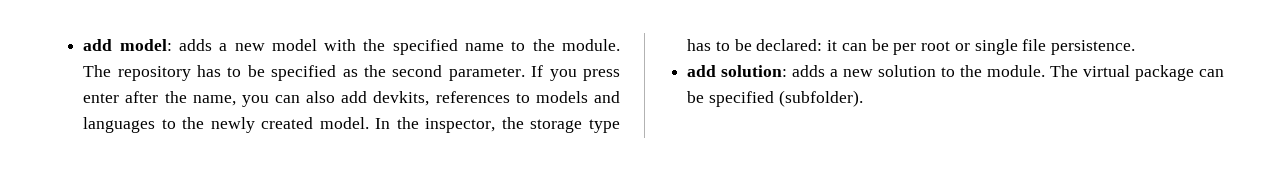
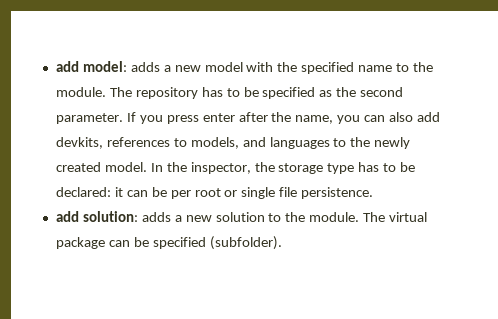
[535,91,588,103] models -> [190,137,239,149] models,

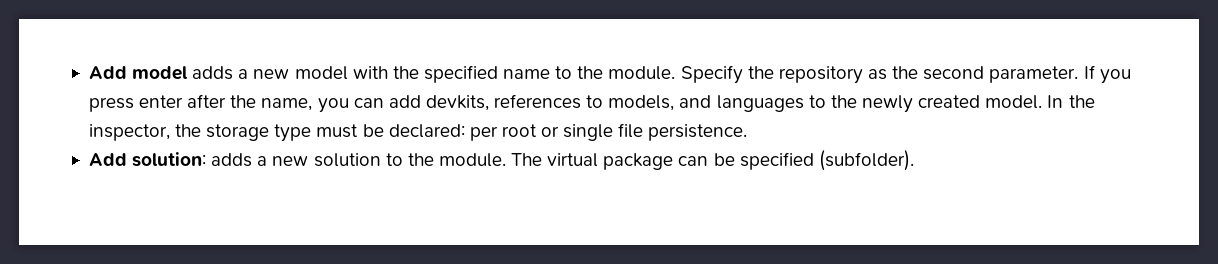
[55,61,127,72] add model: -> [88,66,189,80] Add model
[109,87,316,99] The repository has to be specified -> [680,65,863,84] Specify the repository
[389,112,414,122] also -> (384, 103) none
[358,162,416,172] [55,187,167,197] has to be declared: it can be -> [316,124,465,138] must be declared:
[55,211,79,222] add -> [88,153,127,166] Add

